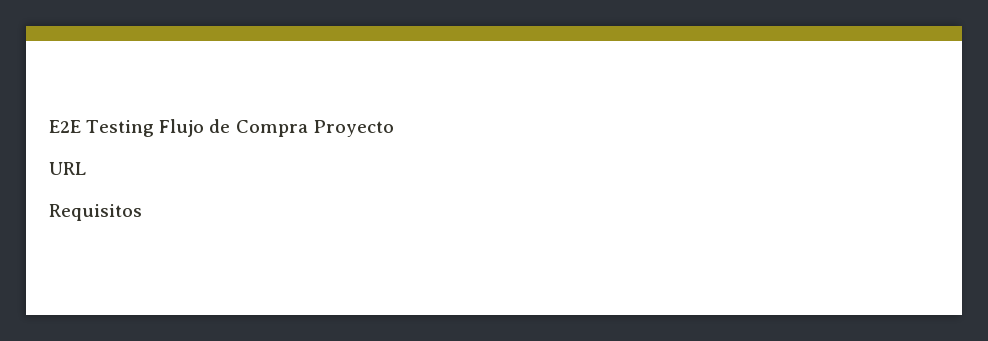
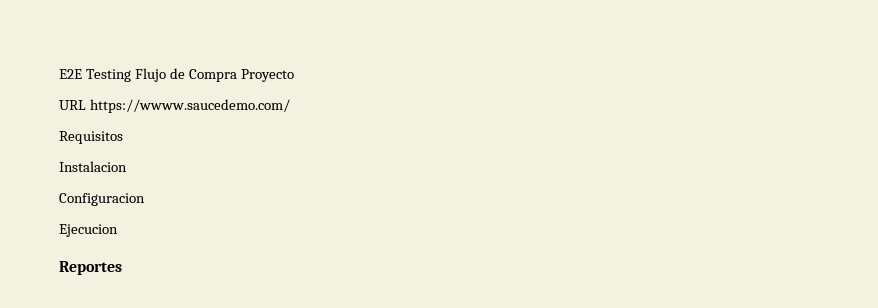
(86, 168) none -> [89,99,290,113] https://wwww.saucedemo.com/
(142, 212) none -> [59,161,127,172] [59,193,145,206] [59,224,118,237] [59,261,122,275] // Instalacion // Configuracion // Ejecucion // Reportes

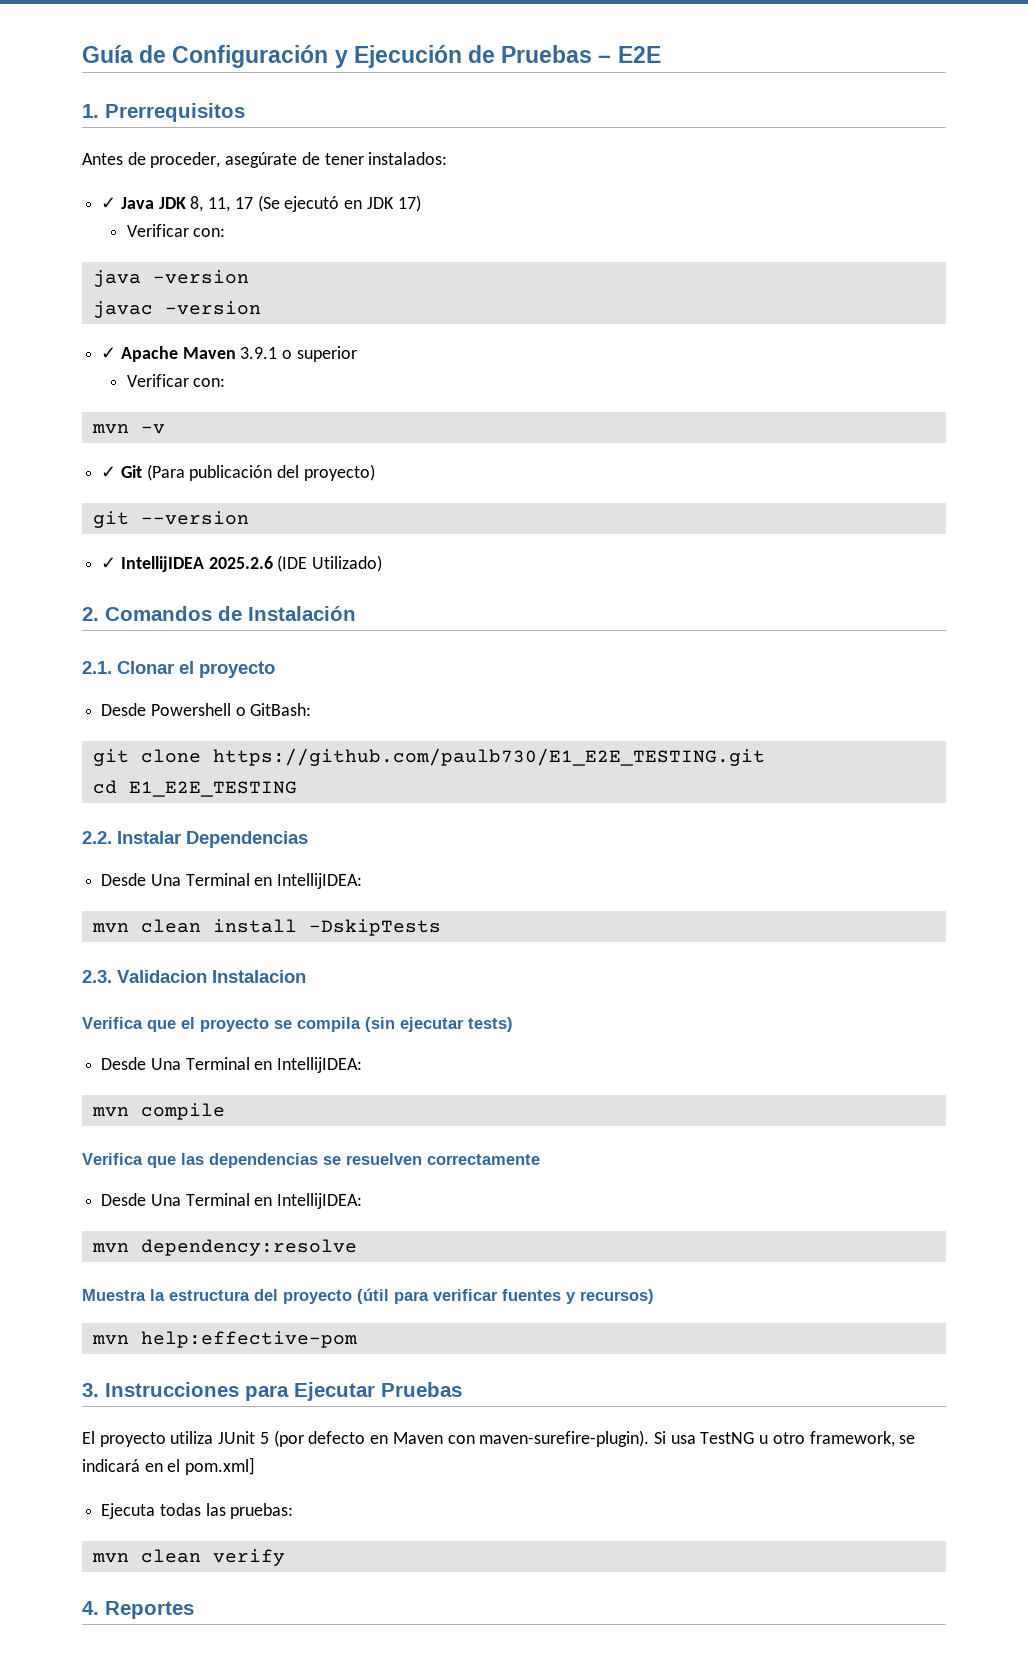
[59,68,294,82] [59,99,290,113] [59,131,123,144] [59,161,127,172] [59,193,145,206] [59,224,118,237] E2E Testing Flujo de Compra Proyecto // URL https://wwww.saucedemo.com/ // Requisitos // Instalacion // Configuracion // Ejecucion // -> [82,45,661,68] [82,103,245,122] [82,152,448,168] [101,195,421,212] [126,224,226,237] [92,270,249,287] [92,301,261,318] [101,346,357,362] [126,374,226,387] [91,424,165,434] [101,464,375,481] [92,511,249,528] [101,555,383,572] [82,606,356,621] [82,661,275,678] [101,703,312,716] [92,748,765,766] [92,780,297,797] [82,831,308,848] [101,873,363,889] [91,919,441,936] [82,970,306,983] [82,1017,513,1032] [101,1057,363,1073] [91,1103,225,1120] [82,1153,540,1168] [101,1193,363,1209] [91,1239,357,1256] [82,1288,654,1304] [91,1331,357,1348] [82,1382,462,1401] [82,1430,916,1447] [82,1457,256,1475] [101,1503,294,1519] [91,1549,285,1566] [82,1601,99,1615] Guía de Configuración y Ejecución de Pruebas – E2E // 1. Prerrequisitos // Antes de proceder, asegúrate de tener instalados: // ✓ Java JDK 8, 11, 17 (Se ejecutó en JDK 17) // Verificar con: // java -version // javac -version // ✓ Apache Maven 3.9.1 o superior // Verificar con: // mvn -v // ✓ Git (Para publicación del proyecto) // git --version // ✓ IntellijIDEA 2025.2.6 (IDE Utilizado) // 2. Comandos de Instalación // 2.1. Clonar el proyecto // Desde Powershell o GitBash: // git clone https://github.com/paulb730/E1_E2E_TESTING.git // cd E1_E2E_TESTING // 2.2. Instalar Dependencias // Desde Una Terminal en IntellijIDEA: // mvn clean install -DskipTests // 2.3. Validacion Instalacion // Verifica que el proyecto se compila (sin ejecutar tests) // Desde Una Terminal en IntellijIDEA: // mvn compile // Verifica que las dependencias se resuelven correctamente // Desde Una Terminal en IntellijIDEA: // mvn dependency:resolve // Muestra la estructura del proyecto (útil para verificar fuentes y recursos) // mvn help:effective-pom // 3. Instrucciones para Ejecutar Pruebas // El proyecto utiliza JUnit 5 (por defecto en Maven con maven-surefire-plugin). Si usa TestNG u otro framework, se indicará en el pom.xml] // Ejecuta todas las pruebas: // mvn clean verify // 4.

